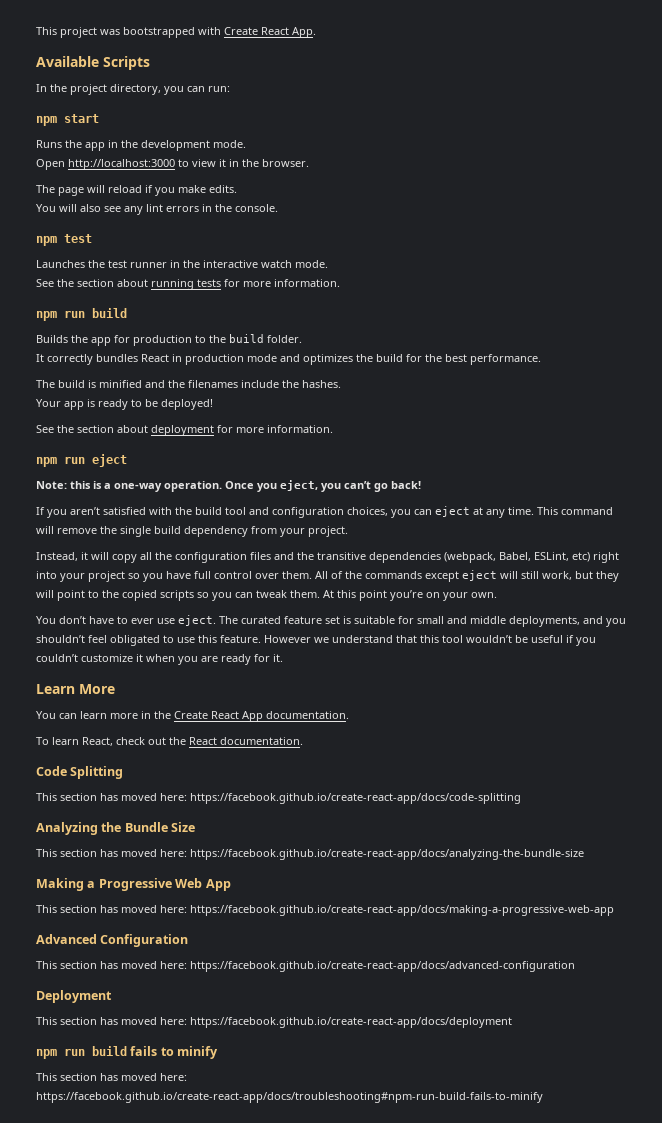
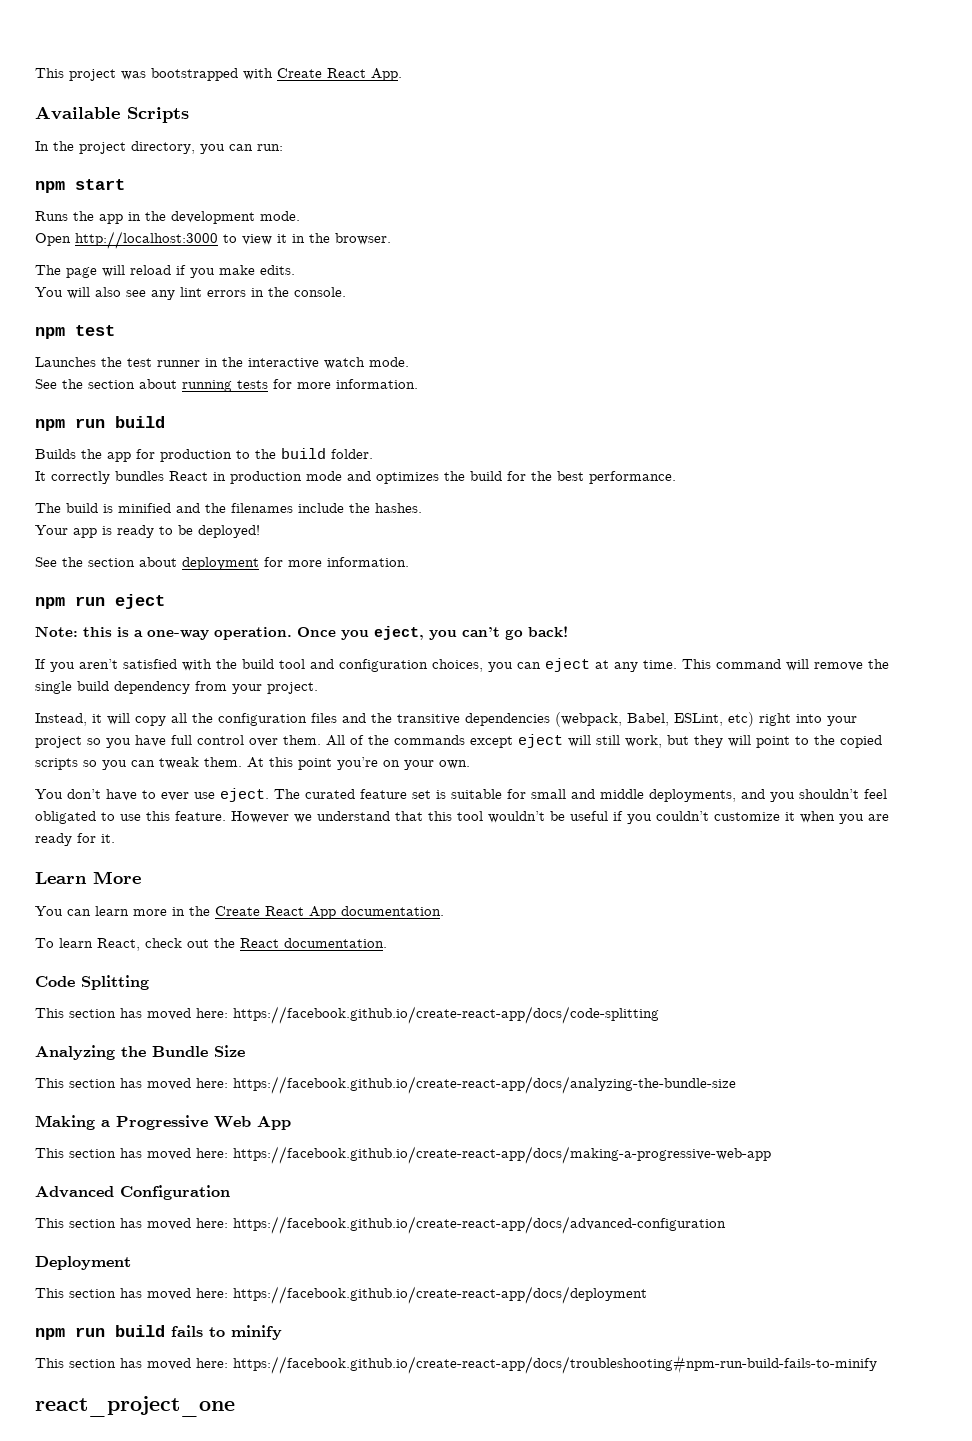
(543, 1097) none -> [35,1396,235,1417] // react_project_one

